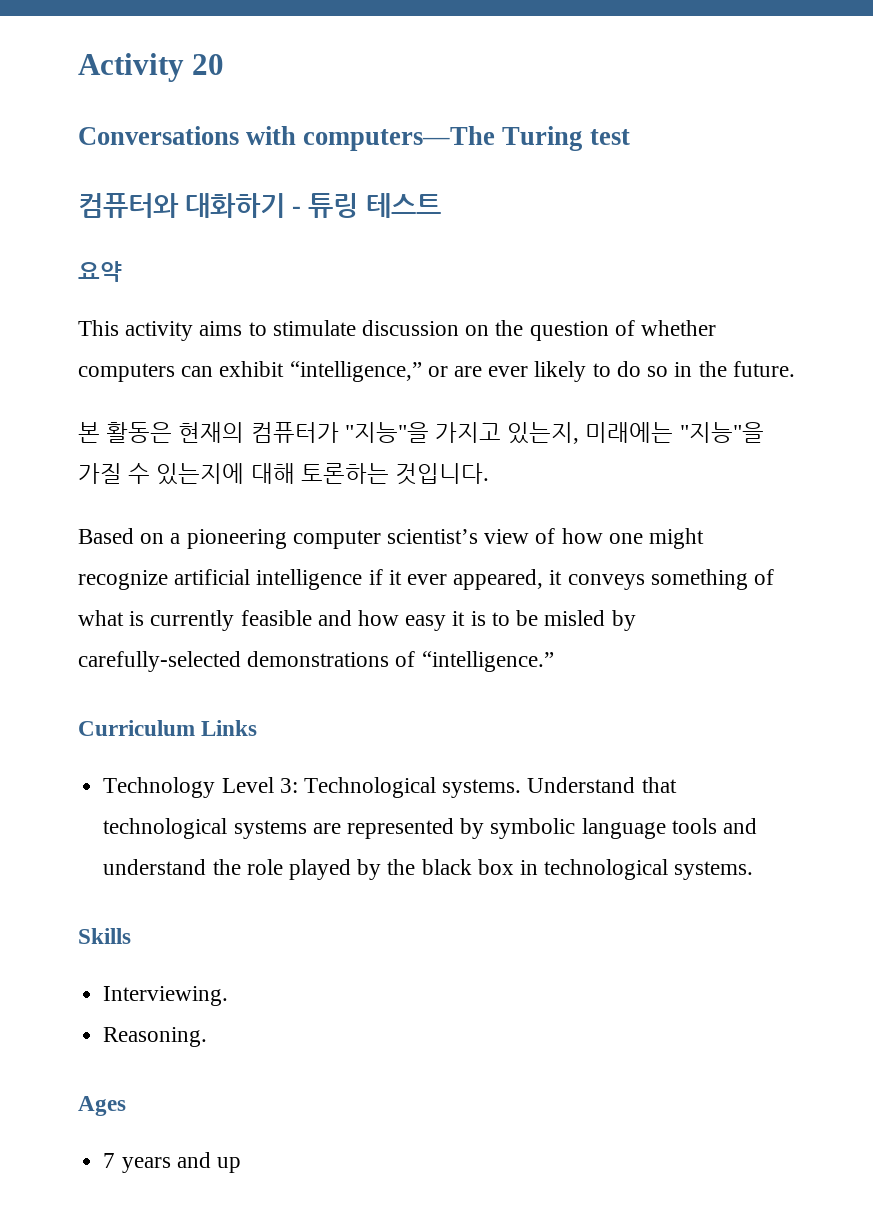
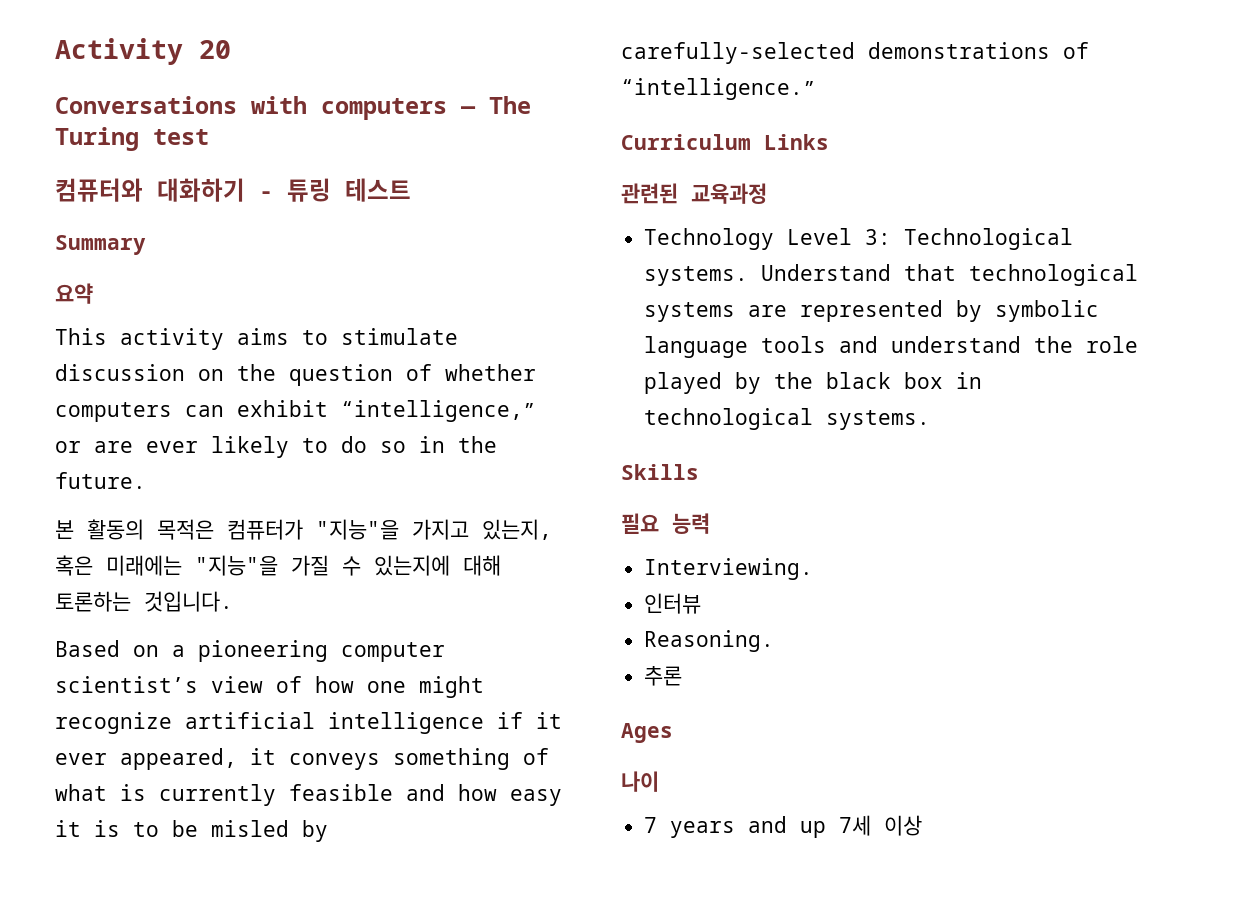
[303,126,496,151] computers—The -> [321,96,531,120] computers — The
(441, 205) none -> [55,235,146,255] // Summary
[106,422,245,443] 활동은 현재의 -> [87,519,214,540] 활동의 목적은
(580, 433) none -> [55,555,93,576] 혹은
(258, 728) none -> [621,183,767,204] // 관련된 교육과정
(131, 936) none -> [621,513,710,534] // 필요 능력
(229, 996) none -> [644,593,702,614] // 인터뷰
(208, 1037) none -> [644,666,683,686] // 추론
(126, 1106) none -> [621,771,659,792] // 나이
(241, 1165) none -> [839,815,923,836] 7세 이상

